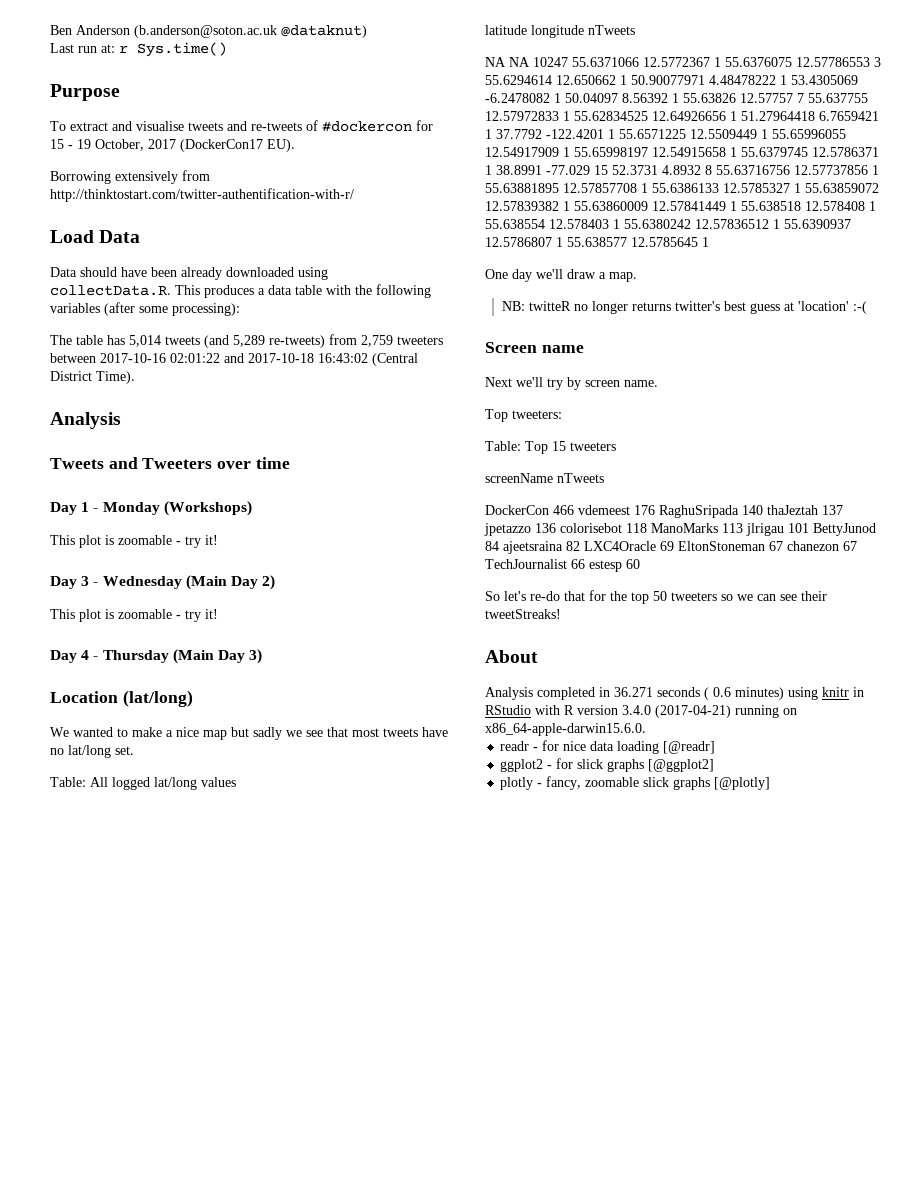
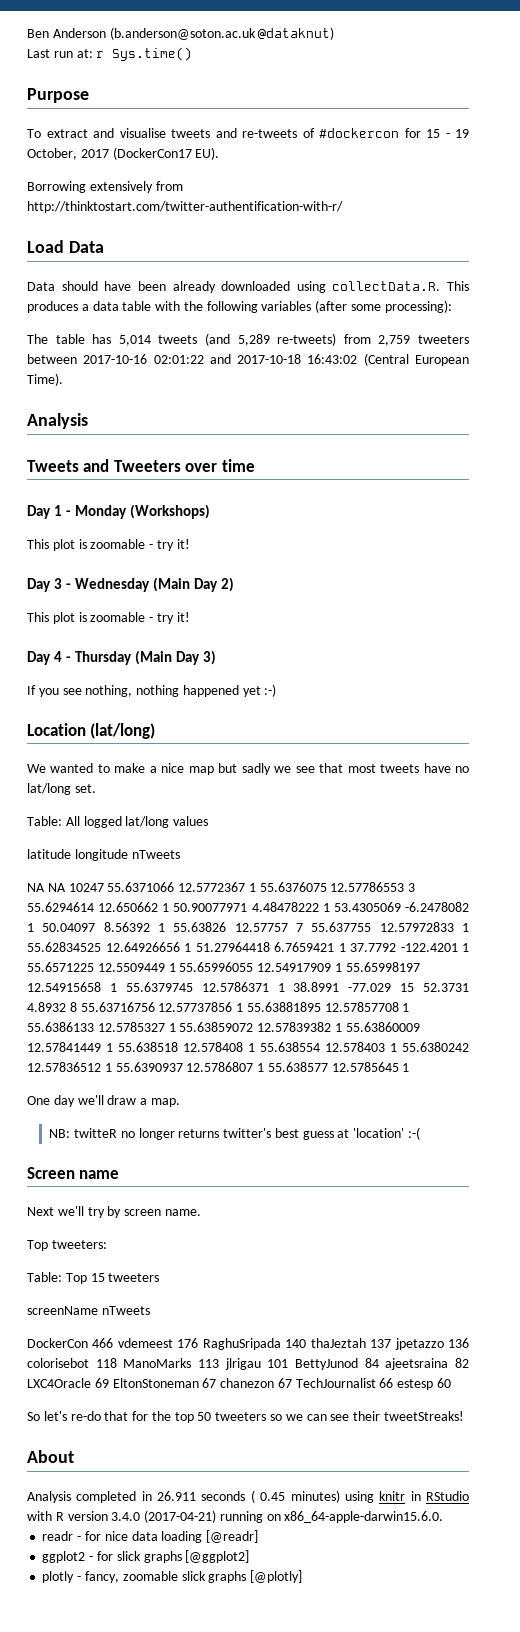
[50,371,92,381] District -> [414,355,469,366] European
(263, 656) none -> [27,684,277,697] // If you see nothing, nothing happened yet :-)
[614,687,653,697] 36.271 -> [157,1491,197,1501] 26.911
[713,687,731,697] 0.6 -> [260,1492,286,1501] 0.45

